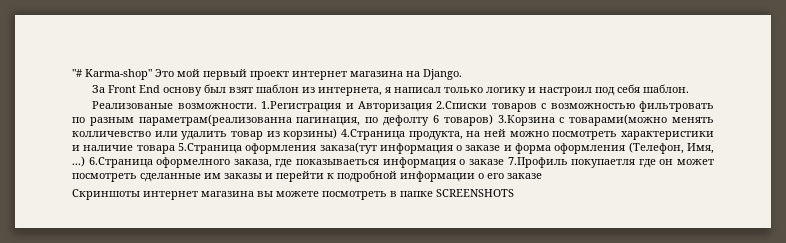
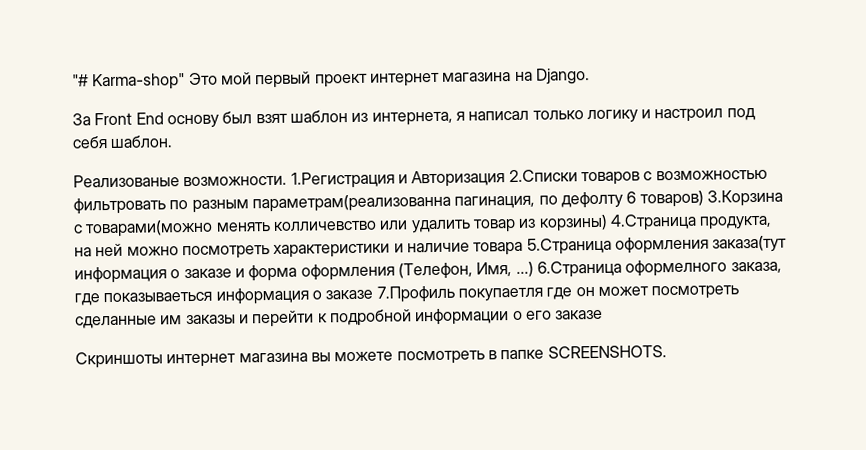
[436,189,514,197] SCREENSHOTS -> [547,345,667,359] SCREENSHOTS.

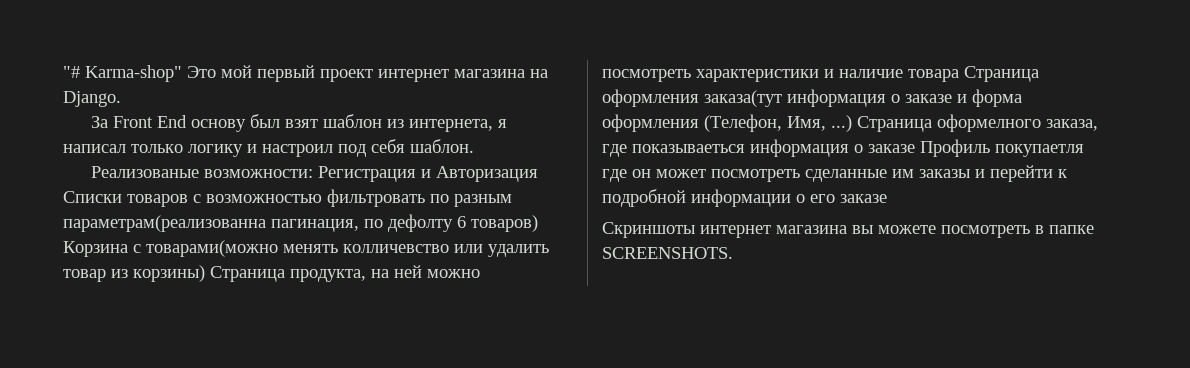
[183,171,395,189] возможности. 1.Регистрация -> [203,166,416,182] возможности: Регистрация
[508,169,578,183] 2.Списки -> [63,191,122,203] Списки
[706,189,783,207] 3.Корзина -> [63,241,128,257] Корзина
[609,213,697,231] 4.Страница -> [210,266,285,282] Страница
[526,237,612,255] 5.Страница -> [964,66,1039,82] Страница
[536,260,622,278] 6.Страница -> [857,116,932,132] Страница
[376,285,455,303] 7.Профиль -> [920,139,990,157] Профиль

